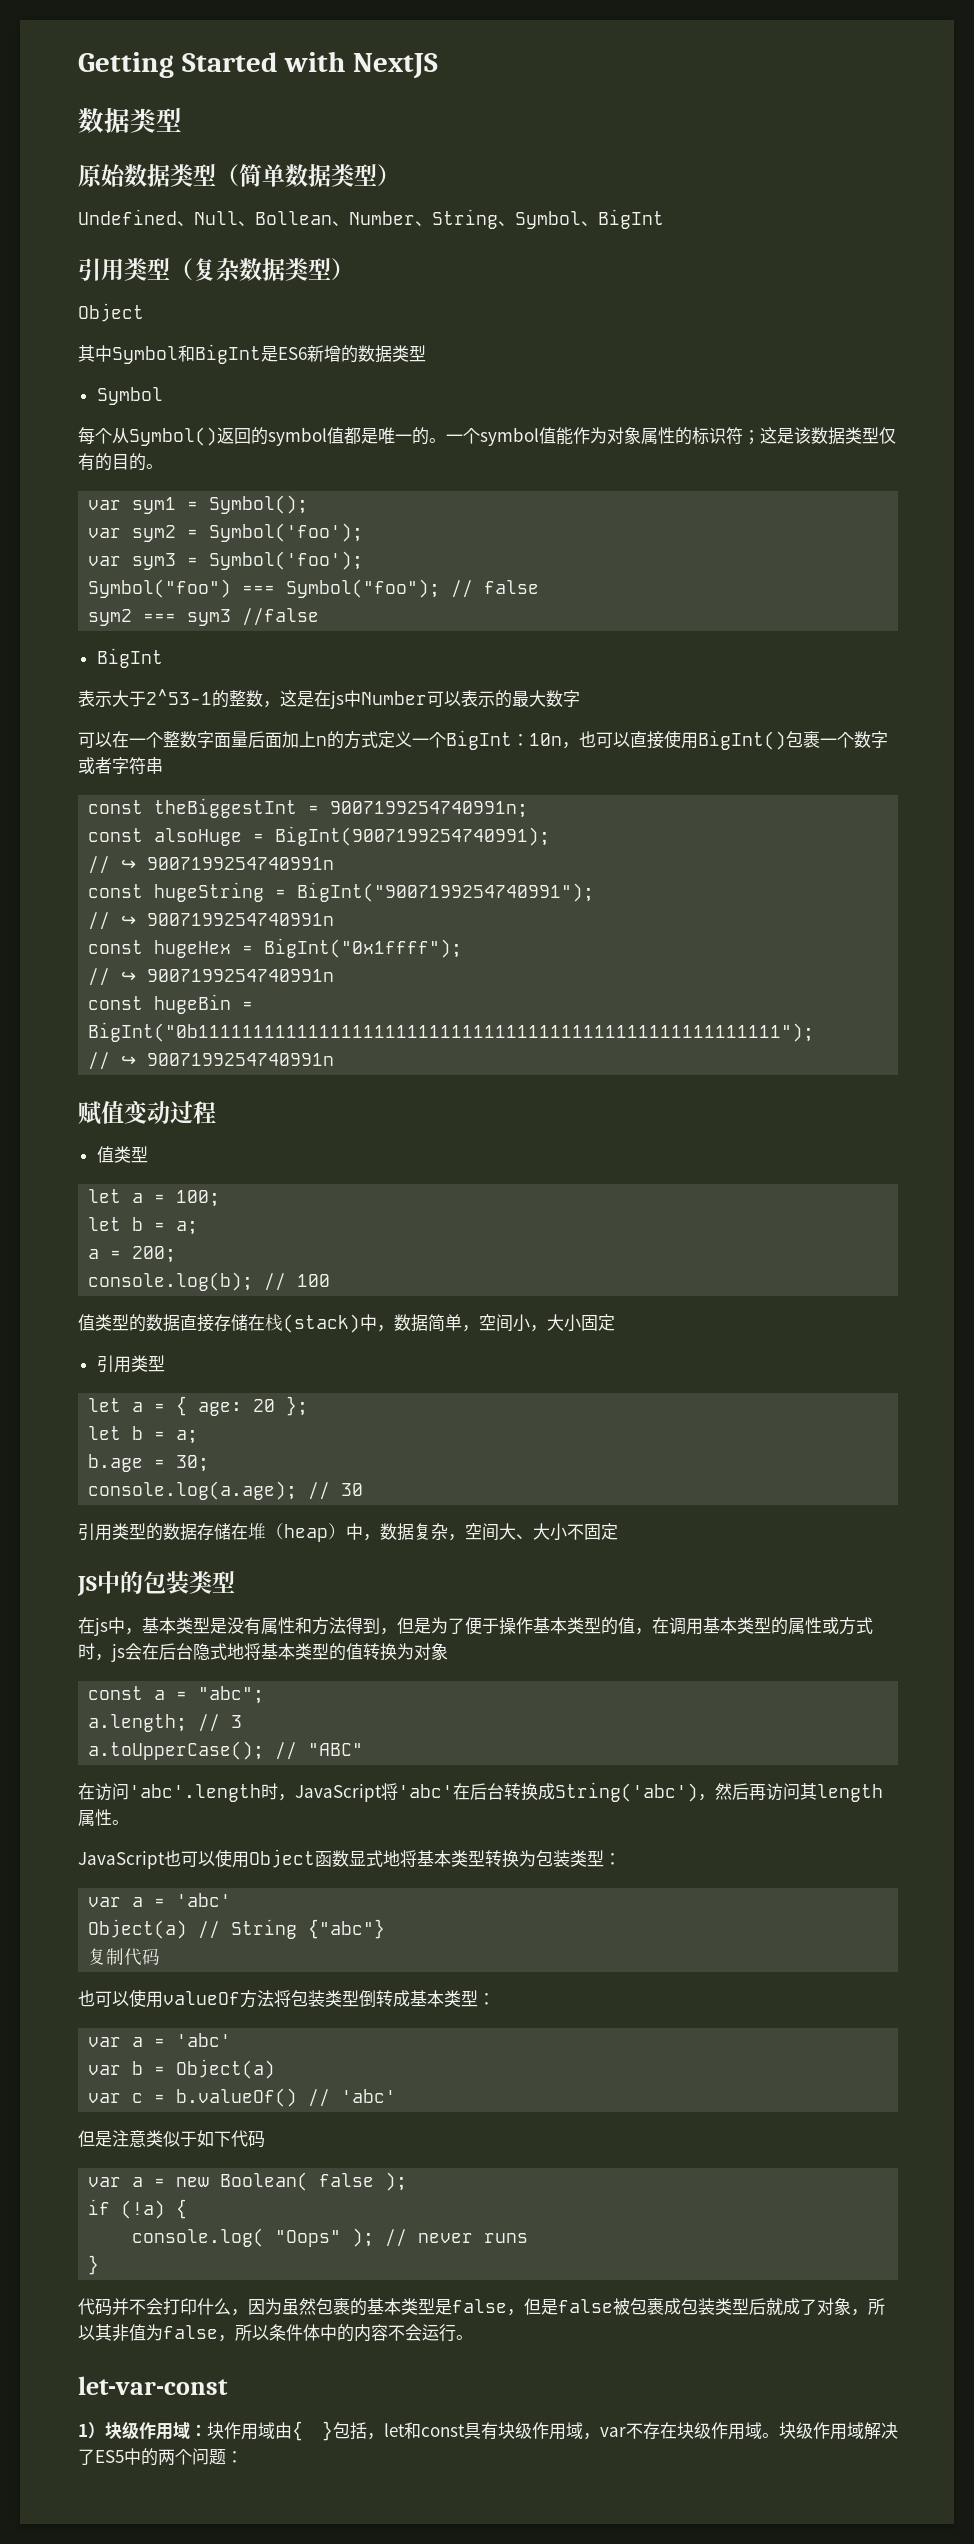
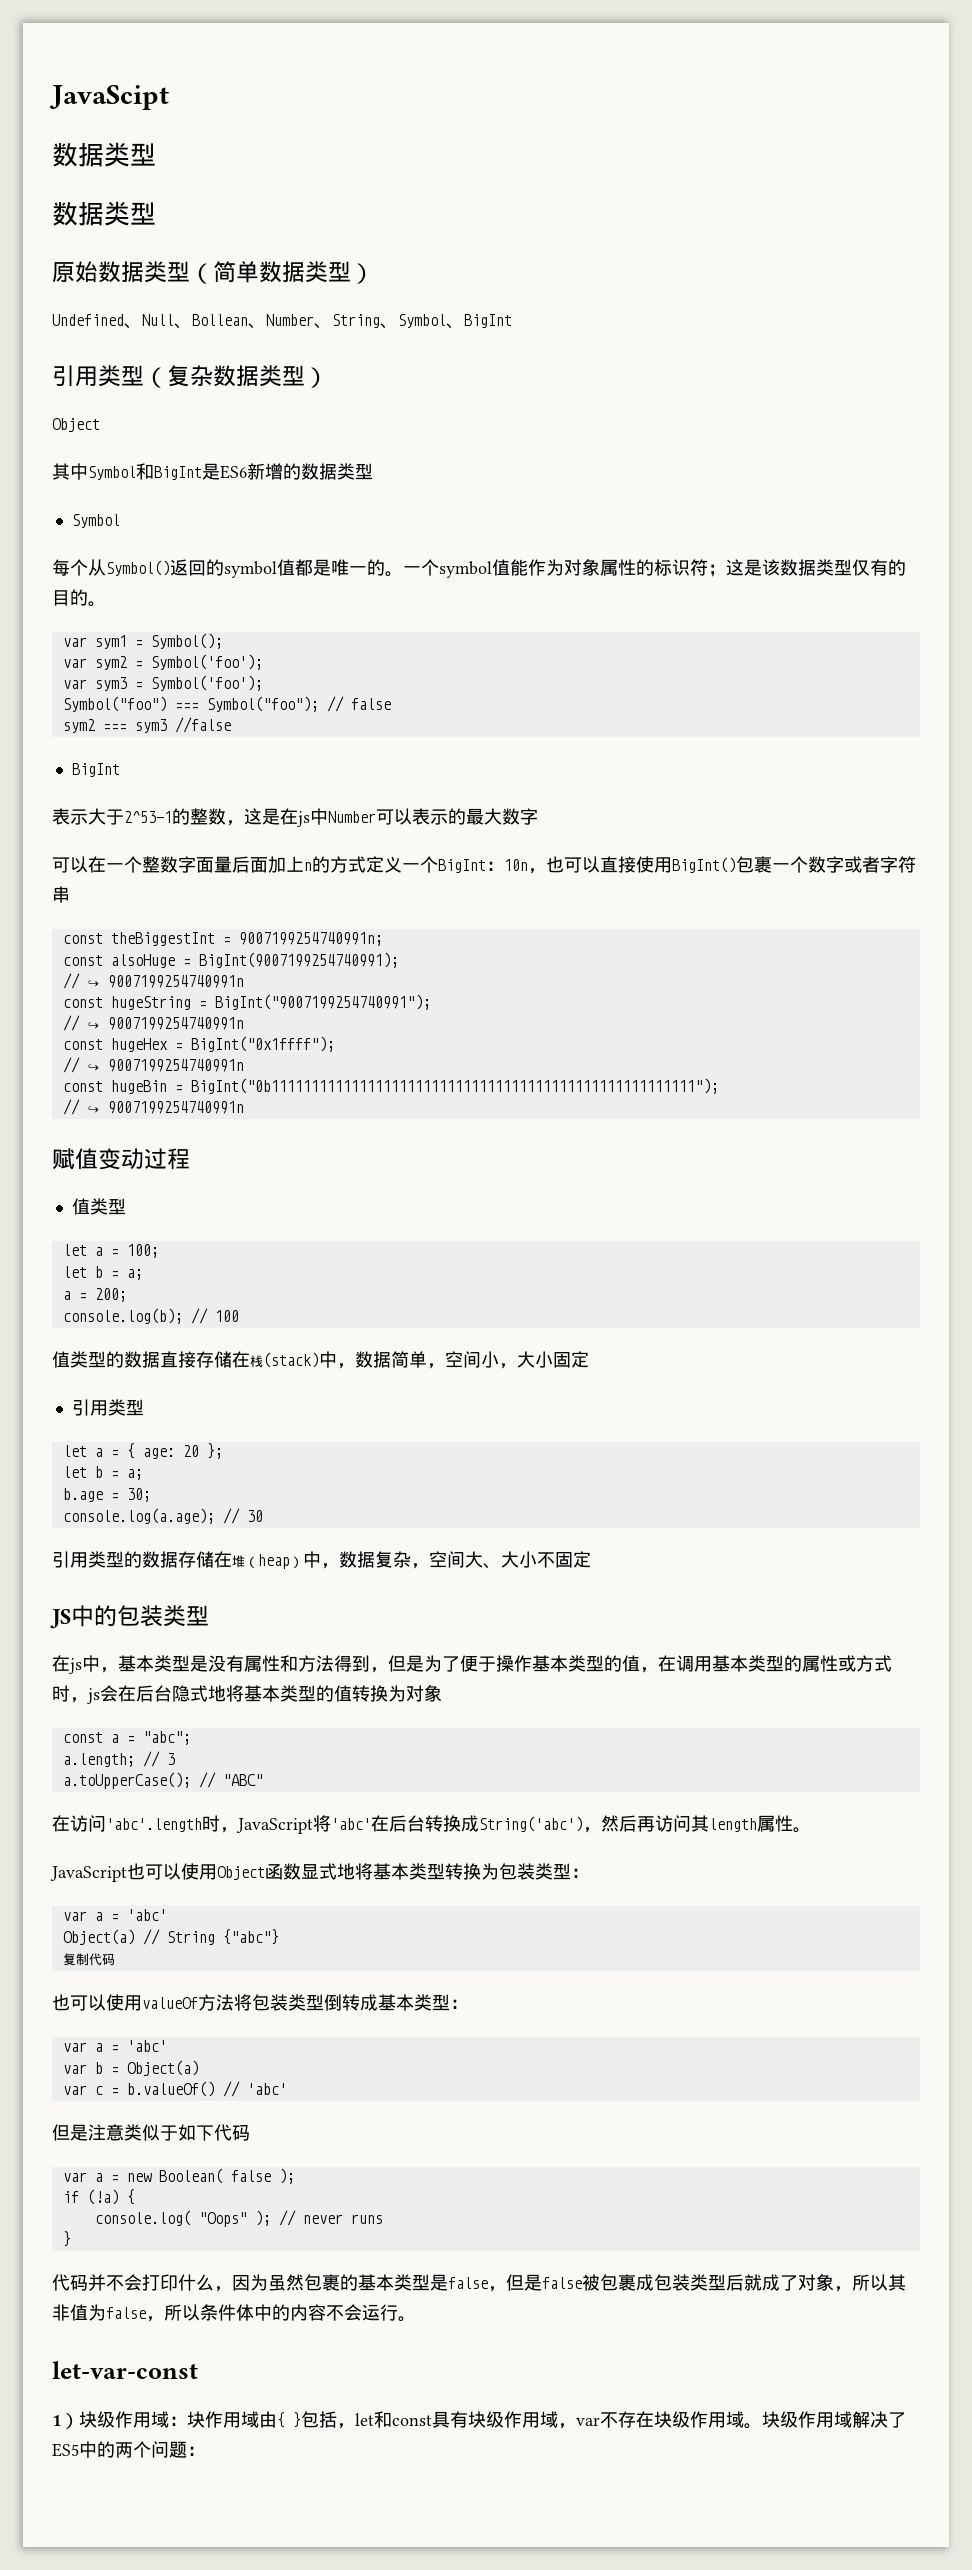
[78,51,439,79] Getting Started with NextJS -> [50,85,169,110] [52,142,156,167] JavaScipt // 数据类型

